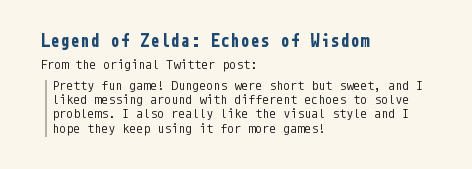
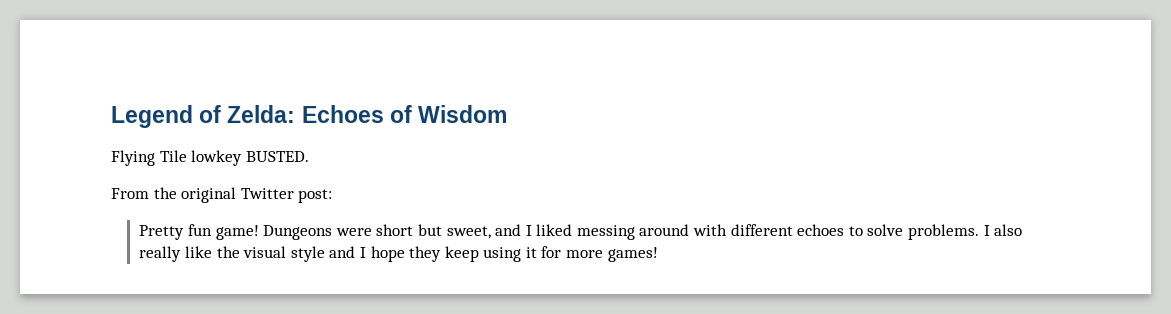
(370, 40) none -> [111,150,309,166] // Flying Tile lowkey BUSTED.

